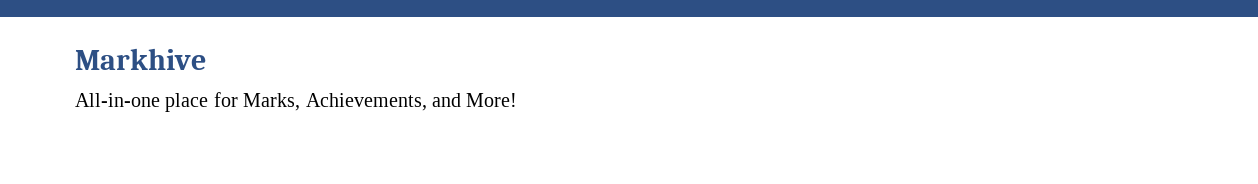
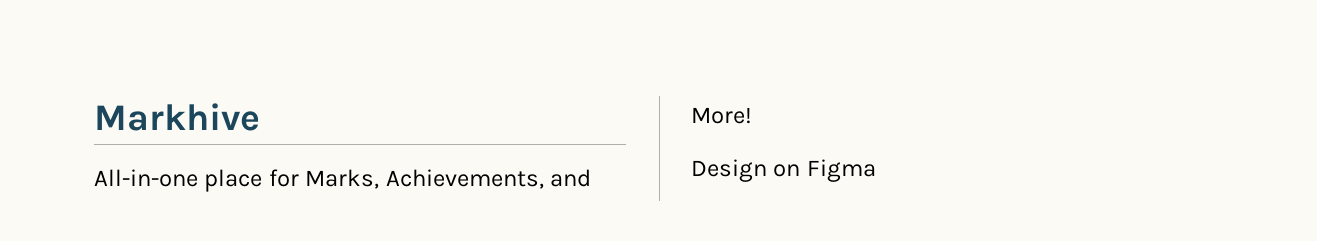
(518, 100) none -> [691,159,876,182] // Design on Figma

